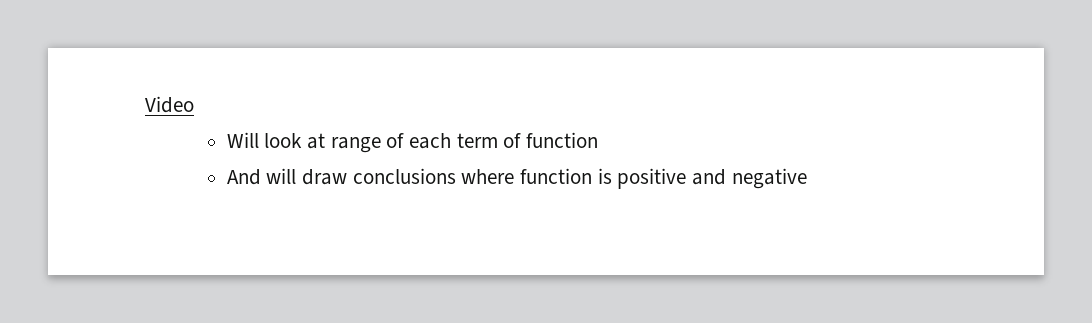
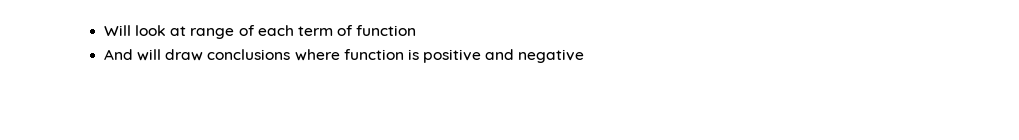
[145,96,194,113] Video // -> (103, 30) none

